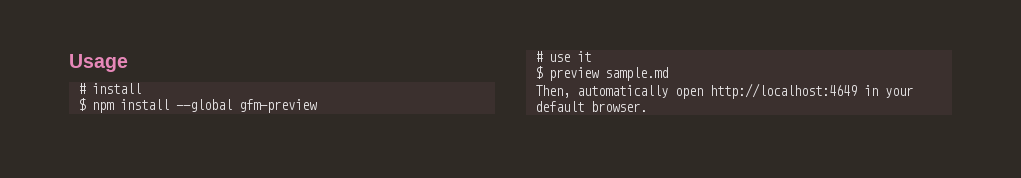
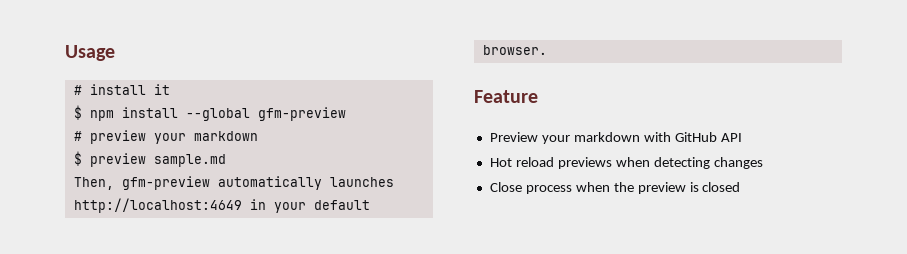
(141, 88) none -> [153,84,170,95] it
[548,51,591,62] use it -> [89,130,258,144] preview your markdown
[576,85,703,99] automatically open -> [121,176,394,190] gfm-preview automatically launches
(647, 106) none -> [474,90,538,103] [489,132,742,144] [489,157,763,169] [489,182,741,194] // Feature // Preview your markdown with GitHub API // Hot reload previews when detecting changes // Close process when the preview is closed

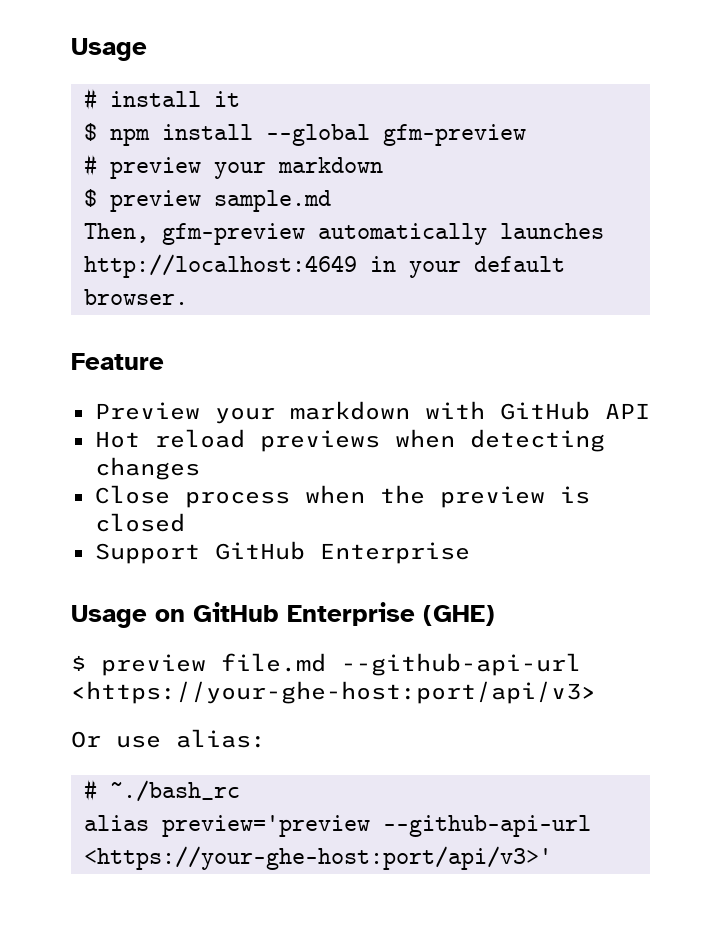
(741, 187) none -> [94,541,470,564] [71,602,495,628] [71,653,581,676] [71,681,596,704] [71,729,266,748] [83,779,240,802] [83,815,591,837] [83,846,552,870] // Support GitHub Enterprise // Usage on GitHub Enterprise (GHE) // $ preview file.md --github-api-url <https://your-ghe-host:port/api/v3> // Or use alias: // # ~./bash_rc // alias preview='preview --github-api-url <https://your-ghe-host:port/api/v3>'

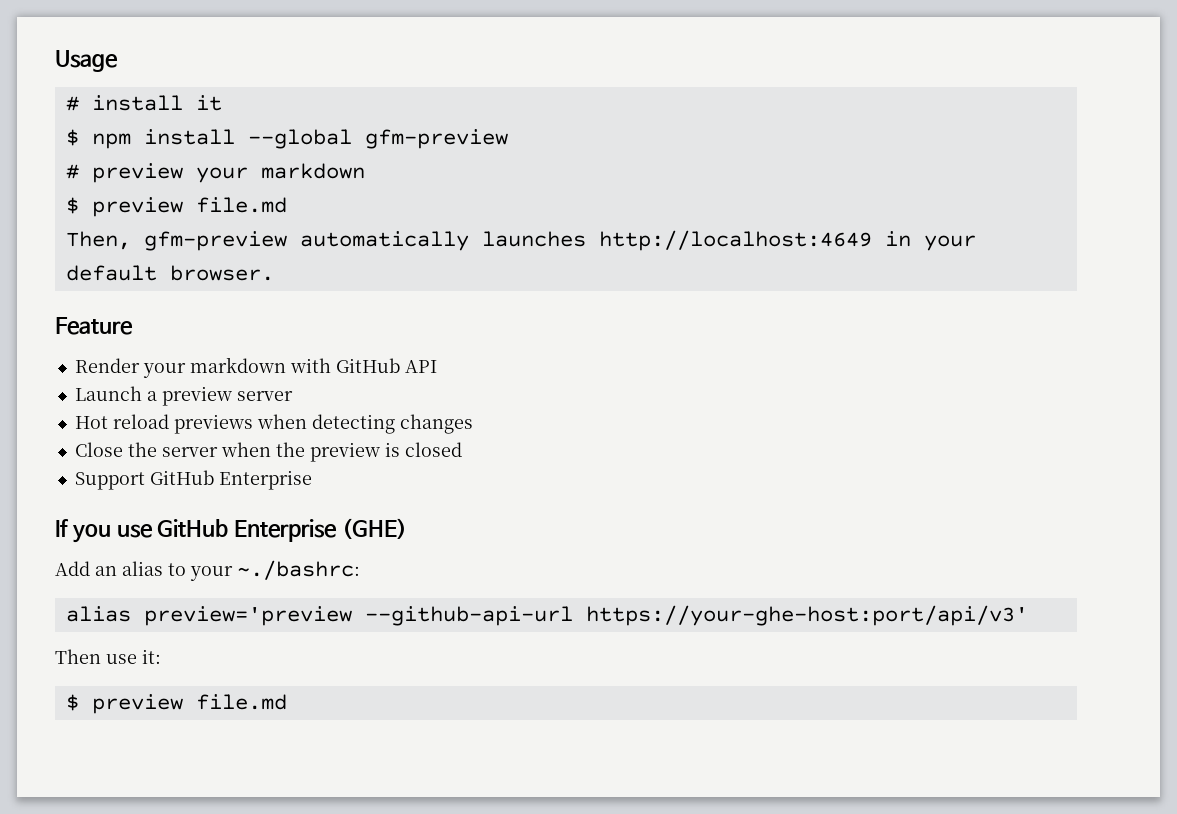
[213,190,331,212] sample.md -> [195,197,287,213] file.md
[94,402,200,420] Preview -> [74,358,140,373] Render
(650, 411) none -> [74,386,293,406] // Launch a preview server
[184,491,290,508] process -> [127,442,218,457] the server
[71,605,185,628] Usage on -> [55,519,153,543] If you use
[71,653,581,676] [71,681,596,704] [71,729,266,748] [83,779,240,802] [83,815,591,837] [83,846,552,870] $ preview file.md --github-api-url <https://your-ghe-host:port/api/v3> // Or use alias: // # ~./bash_rc // alias preview='preview --github-api-url <https://your-ghe-host:port/api/v3>' -> [55,560,360,581] [65,605,1028,626] [55,649,161,664] [65,694,287,714] Add an alias to your ~./bashrc: // alias preview='preview --github-api-url https://your-ghe-host:port/api/v3' // Then use it: // $ preview file.md

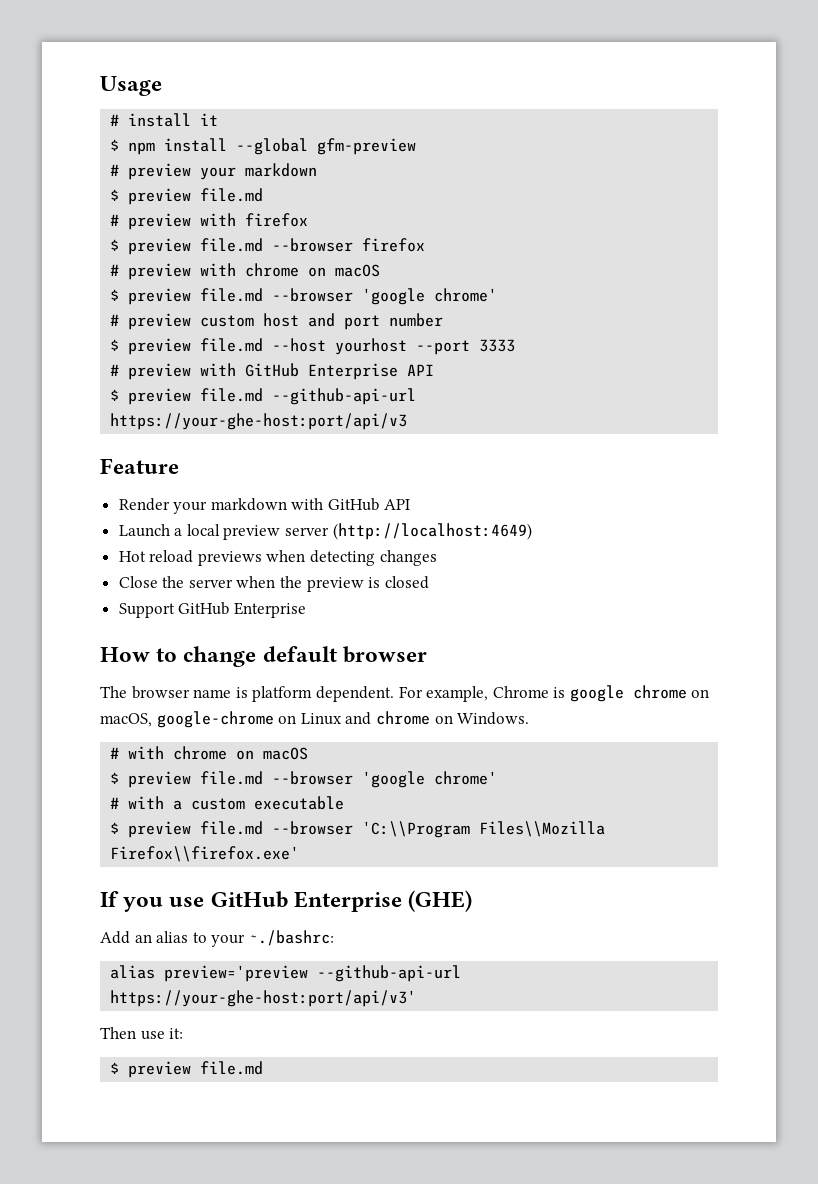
[65,230,976,251] [65,265,274,281] Then, gfm-preview automatically launches http://localhost:4649 in your default browser. -> [110,213,309,230] [110,238,426,255] [110,263,381,280] [110,288,498,305] [110,313,444,330] [110,338,516,355] [110,363,435,380] [110,388,417,405] [110,413,408,430] # preview with firefox // $ preview file.md --browser firefox // # preview with chrome on macOS // $ preview file.md --browser 'google chrome' // # preview custom host and port number // $ preview file.md --host yourhost --port 3333 // # preview with GitHub Enterprise API // $ preview file.md --github-api-url https://your-ghe-host:port/api/v3
(157, 396) none -> [186,524,220,536] local
(293, 396) none -> [332,523,532,540] (http://localhost:4649)
(312, 480) none -> [100,646,427,667] [100,685,710,702] [100,711,530,728] [110,746,309,760] [110,771,498,788] [110,796,345,810] [110,821,606,838] [110,846,300,862] // How to change default browser // The browser name is platform dependent. For example, Chrome is google chrome on macOS, google-chrome on Linux and chrome on Windows. // # with chrome on macOS // $ preview file.md --browser 'google chrome' // # with a custom executable // $ preview file.md --browser 'C:\\Program Files\\Mozilla Firefox\\firefox.exe'

